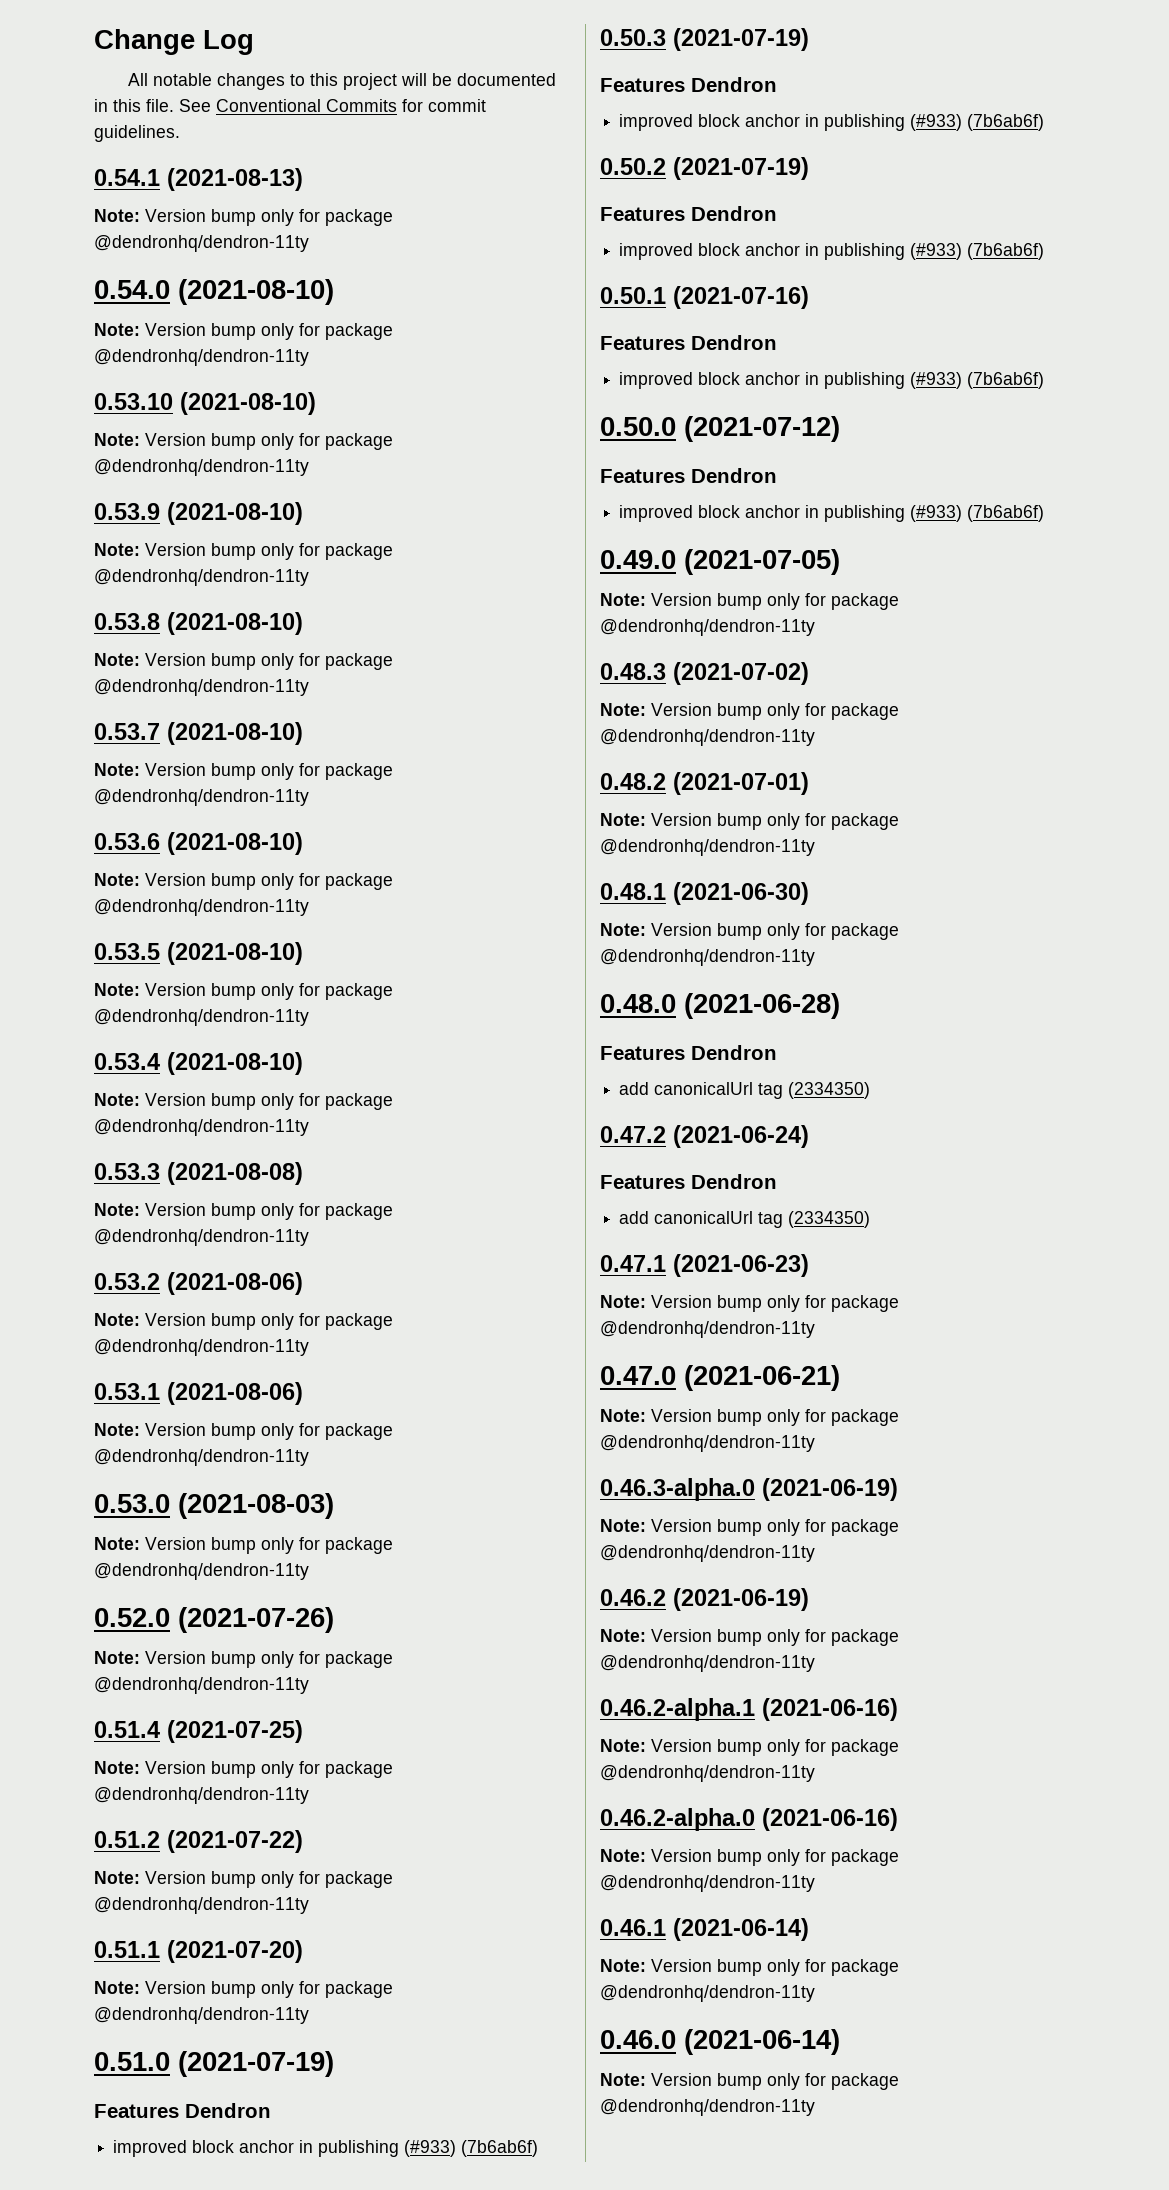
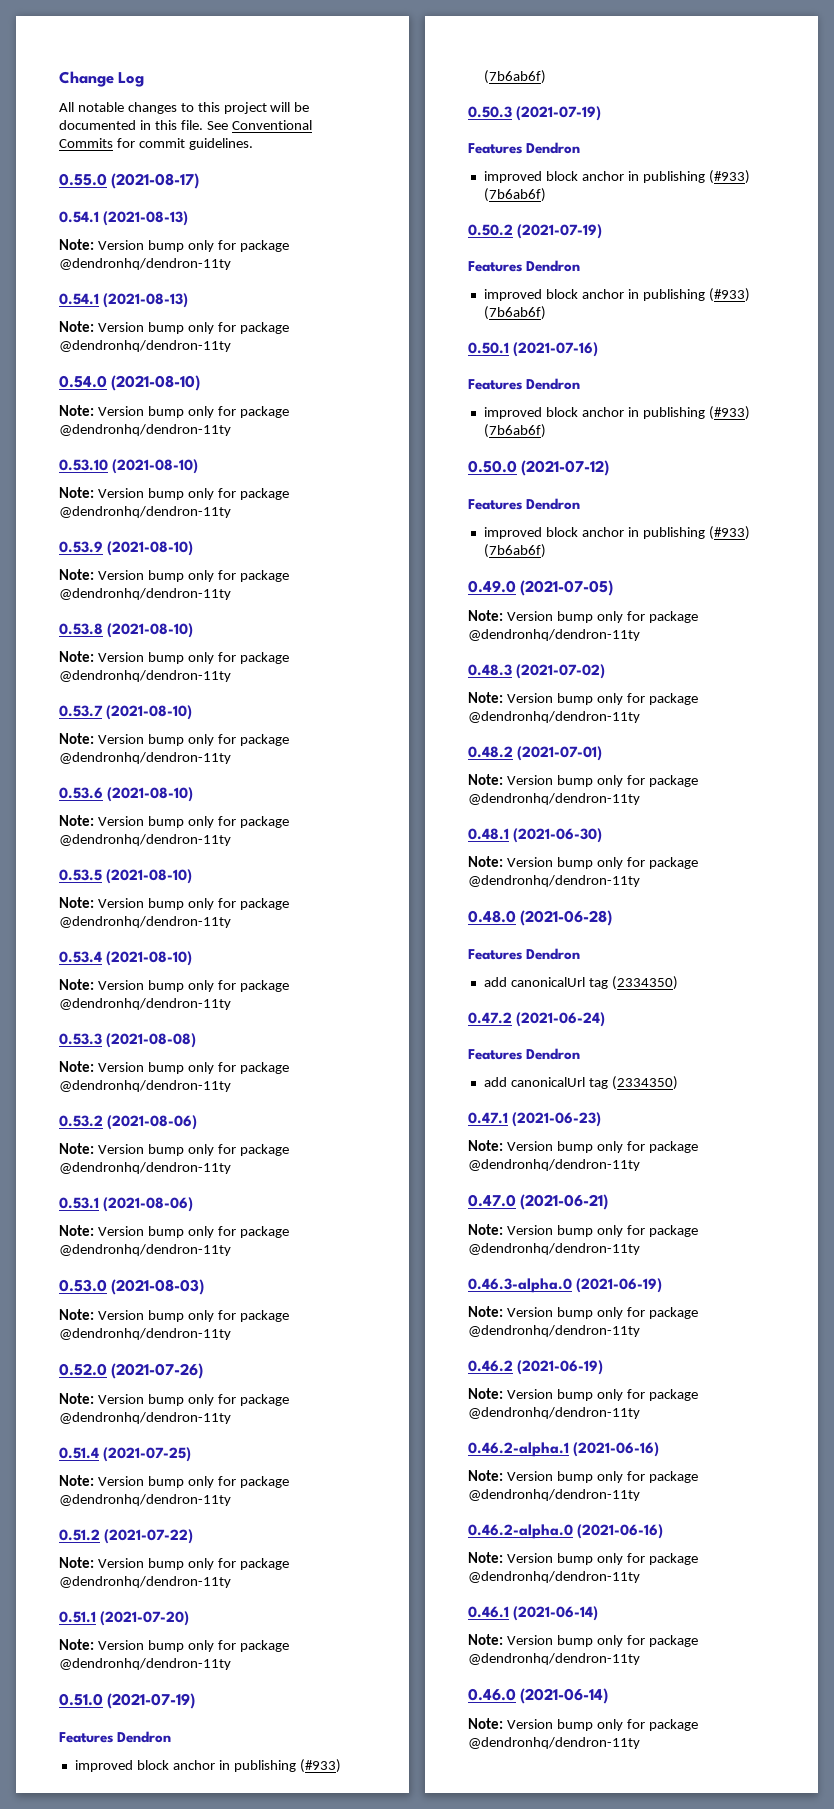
(180, 133) none -> [59,173,200,189] [59,211,189,226] [59,239,289,252] [59,258,231,270] // 0.55.0 (2021-08-17) // 0.54.1 (2021-08-13) // Note: Version bump only for package @dendronhq/dendron-11ty

